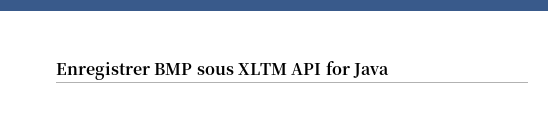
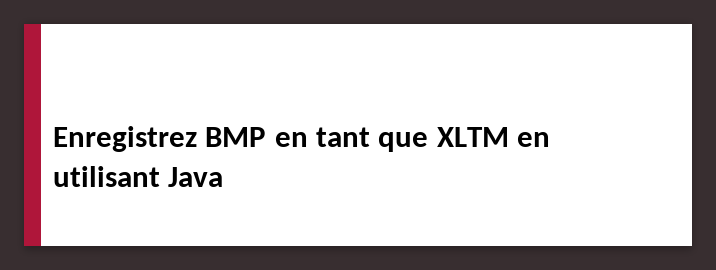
[56,61,350,80] Enregistrer BMP sous XLTM API for -> [53,126,551,152] [53,166,160,187] Enregistrez BMP en tant que XLTM en utilisant

